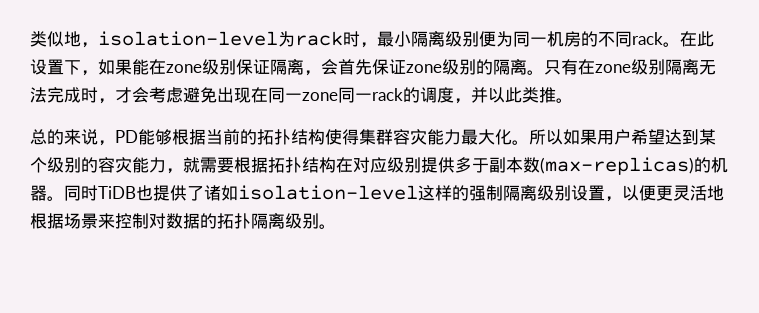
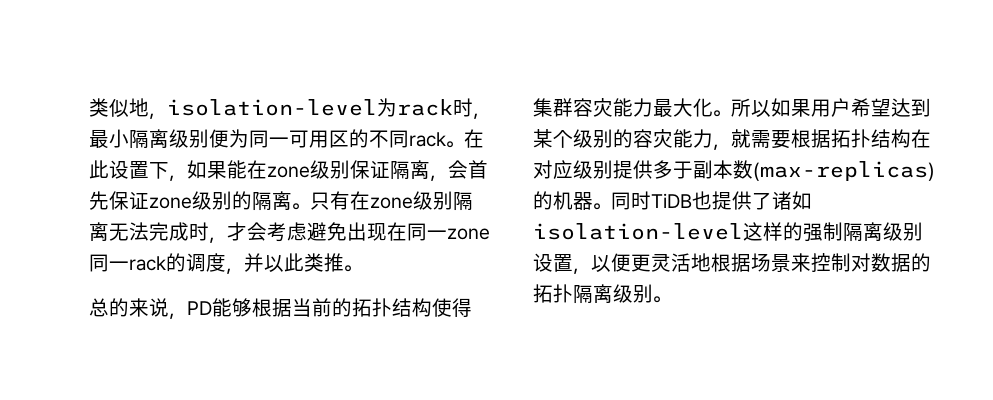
[547,31,581,47] 机房 -> [289,130,349,148] 可用区

